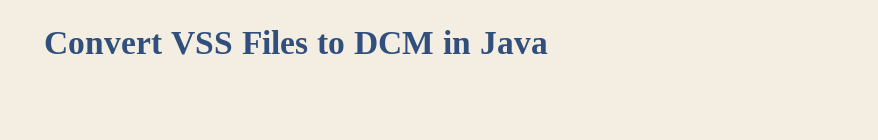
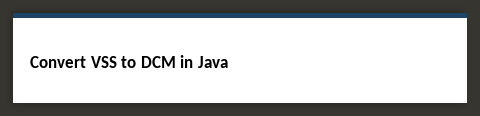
[242,30,309,54] Files -> (117, 62) none

